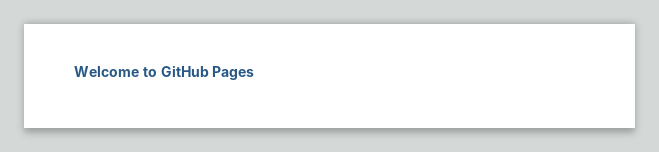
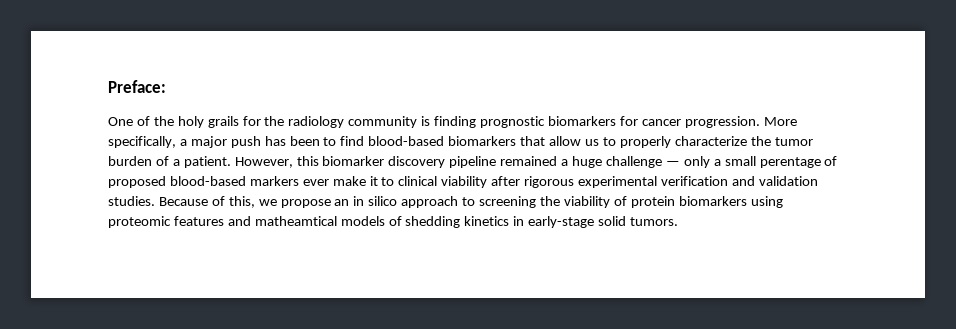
[74,65,255,80] Welcome to GitHub Pages -> [108,80,166,93] [108,116,797,128] [108,136,813,148] [108,156,838,168] [108,176,818,188] [108,196,783,208] [108,216,679,228] Preface: // One of the holy grails for the radiology community is finding prognostic biomarkers for cancer progression. More specifically, a major push has been to find blood-based biomarkers that allow us to properly characterize the tumor burden of a patient. However, this biomarker discovery pipeline remained a huge challenge — only a small perentage of proposed blood-based markers ever make it to clinical viability after rigorous experimental verification and validation studies. Because of this, we propose an in silico approach to screening the viability of protein biomarkers using proteomic features and matheamtical models of shedding kinetics in early-stage solid tumors.

